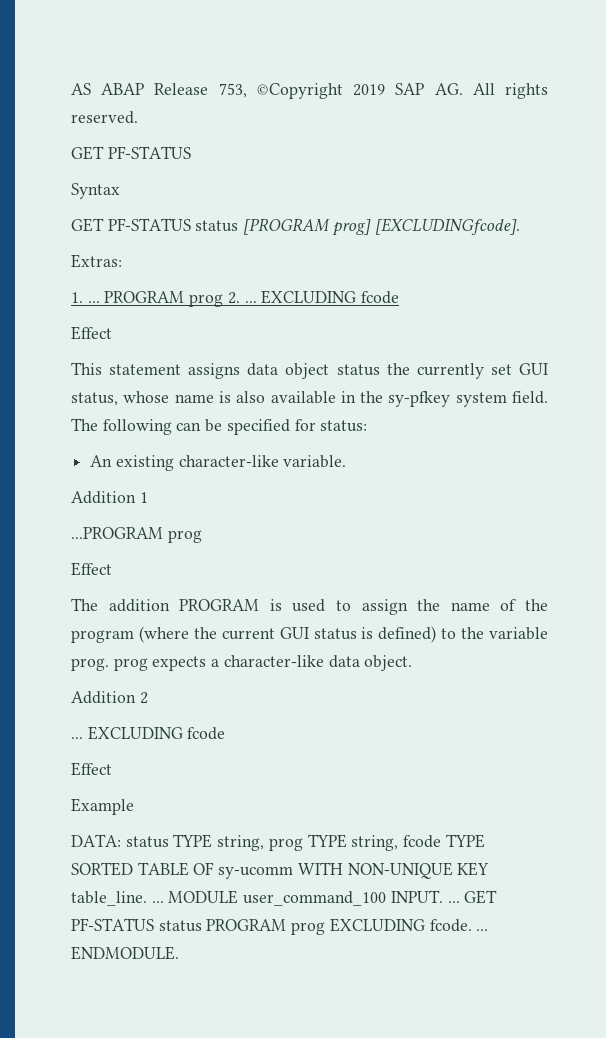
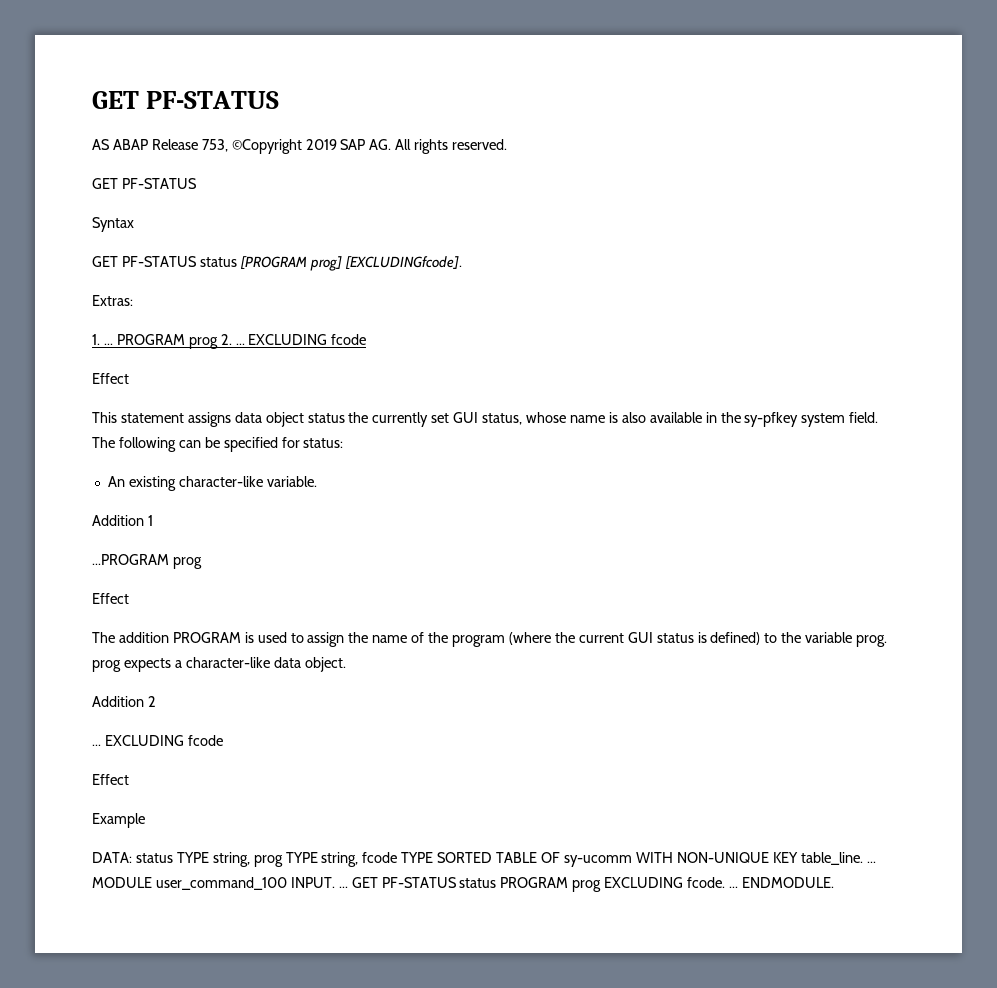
(71, 89) none -> [92,91,280,109] GET PF-STATUS //

